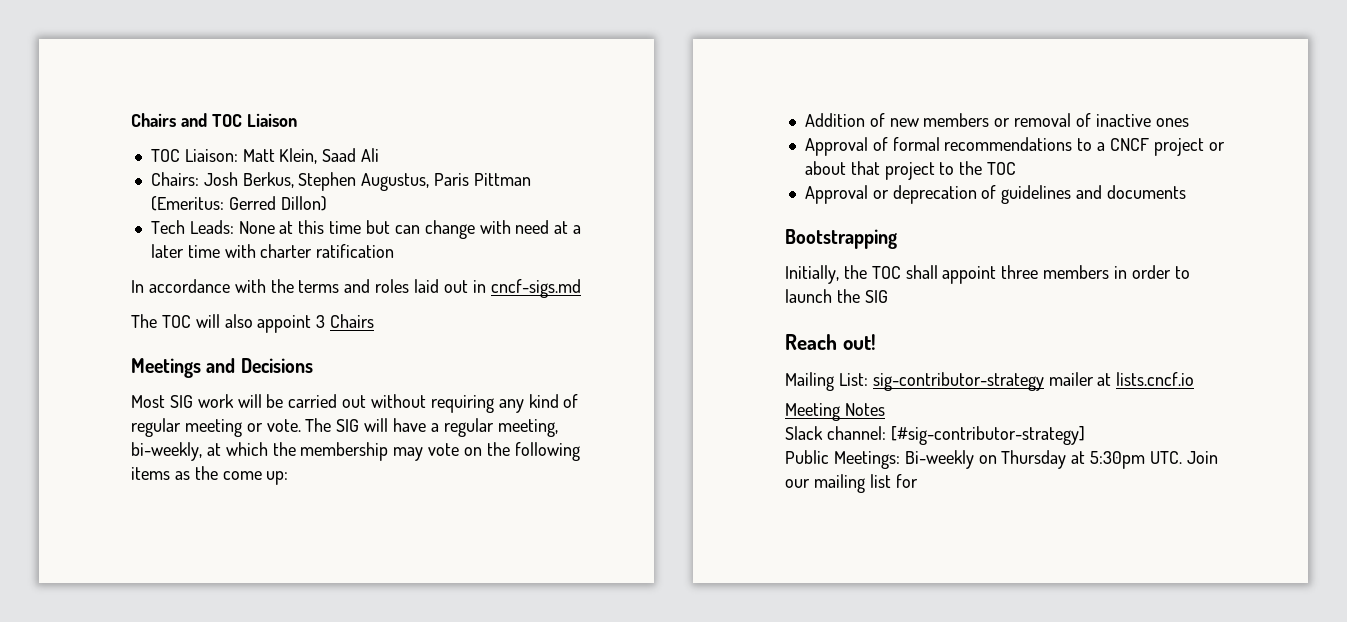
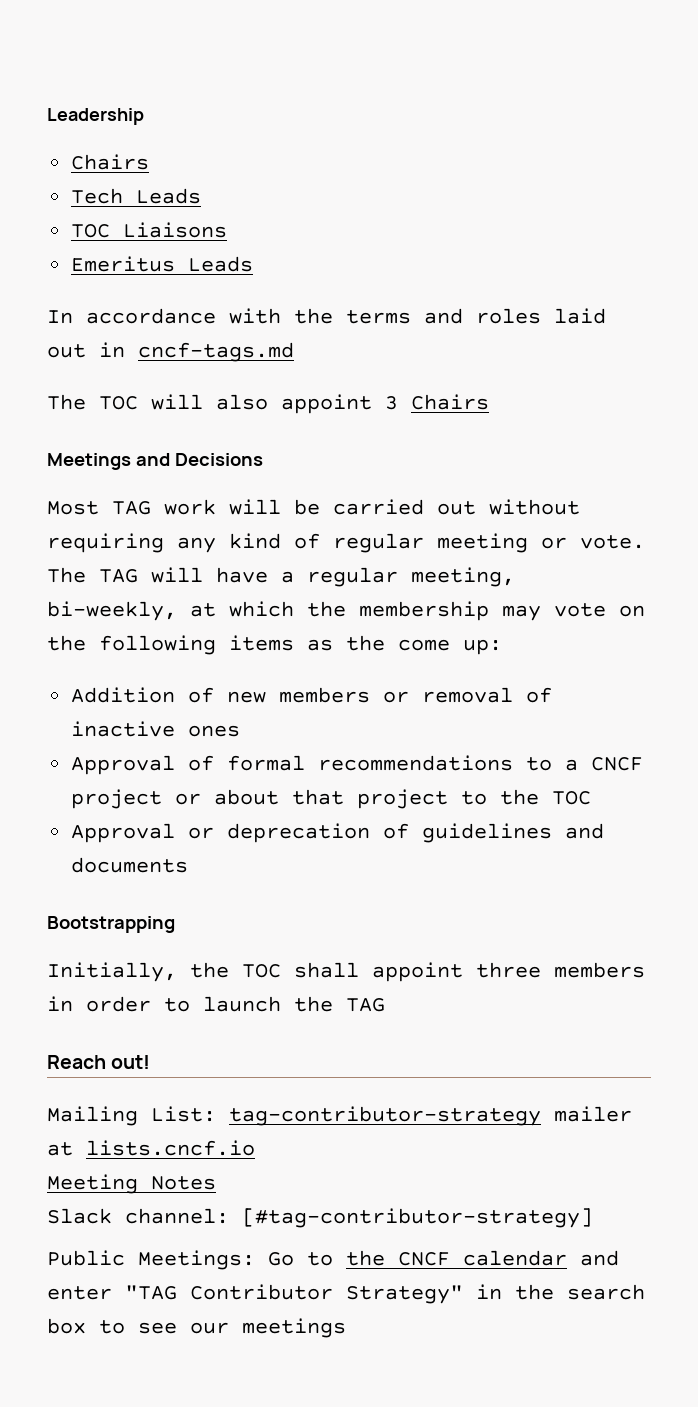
[131,113,297,127] [150,148,380,164] [150,172,531,191] [150,196,327,211] [150,220,582,239] [150,244,395,258] Chairs and TOC Liaison // TOC Liaison: Matt Klein, Saad Ali // Chairs: Josh Berkus, Stephen Augustus, Paris Pittman (Emeritus: Gerred Dillon) // Tech Leads: None at this time but can change with need at a later time with charter ratification -> [47,108,144,125] [71,154,150,170] [71,188,202,204] [71,222,228,238] [71,256,254,272] Leadership // Chairs // Tech Leads // TOC Liaisons // Emeritus Leads
[490,279,581,298] cncf-sigs.md -> [138,342,294,362] cncf-tags.md
[169,395,193,408] SIG -> [112,501,151,515] TAG
[336,419,360,432] SIG -> [99,569,138,583] TAG
[864,290,888,303] SIG -> [346,998,385,1012] TAG
[872,372,1044,391] sig-contributor-strategy -> [229,1106,541,1126] tag-contributor-strategy
[890,426,1085,445] [#sig-contributor-strategy] -> [242,1208,593,1228] [#tag-contributor-strategy]
[904,450,1218,469] [785,474,918,493] Bi-weekly on Thursday at 5:30pm UTC. Join our mailing list for -> [268,1250,619,1266] [47,1284,645,1304] [47,1318,346,1338] Go to the CNCF calendar and enter "TAG Contributor Strategy" in the search box to see our meetings

